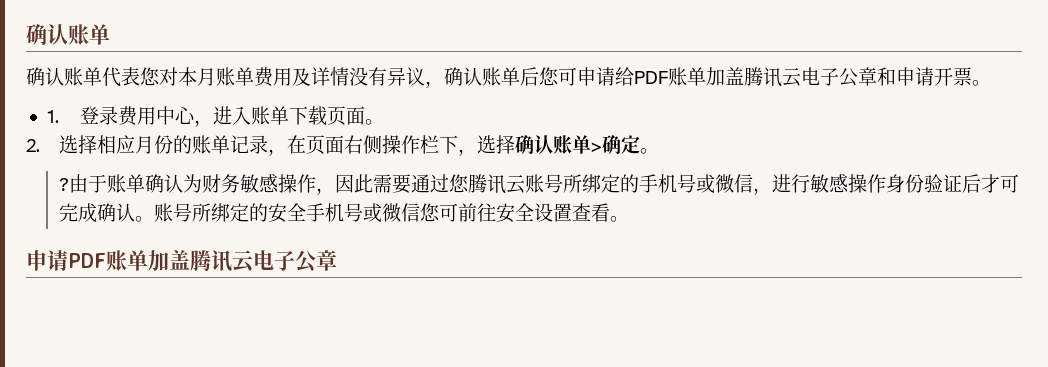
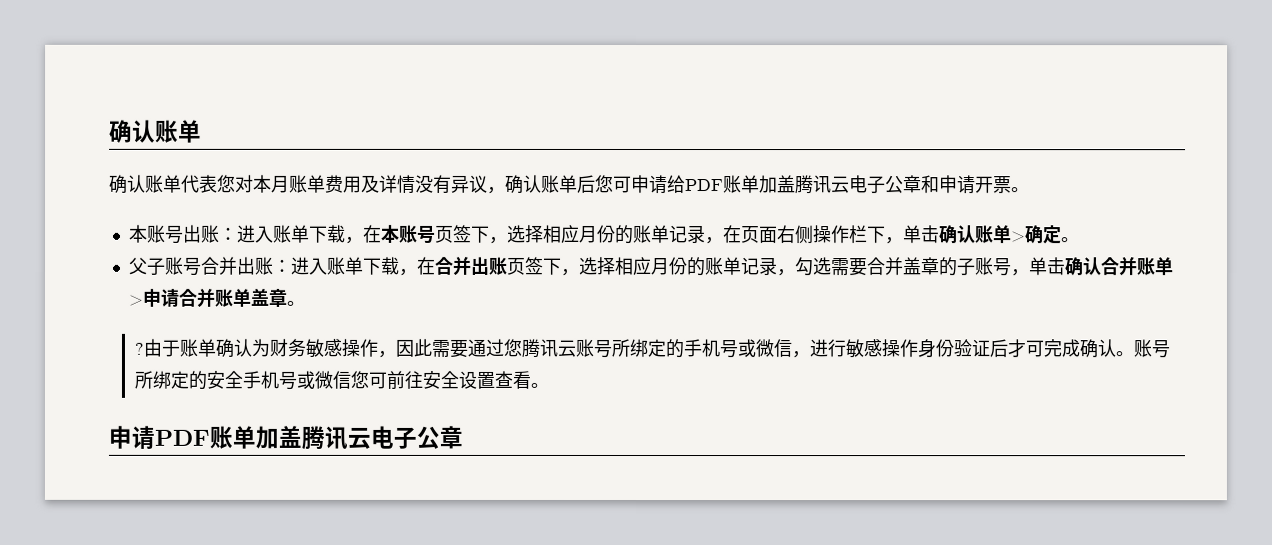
[46,106,384,127] [26,139,40,152] 1.登录费用中心，进入账单下载页面。 // 2. -> [128,224,508,244] 本账号出账：进入账单下载，在本账号页签下，
[476,135,515,154] 选择 -> [902,225,940,244] 单击
(659, 151) none -> [127,255,1174,277] [127,287,305,308] // 父子账号合并出账：进入账单下载，在合并出账页签下，选择相应月份的账单记录，勾选需要合并盖章的子账号，单击确认合并账单>申请合并账单盖章。

